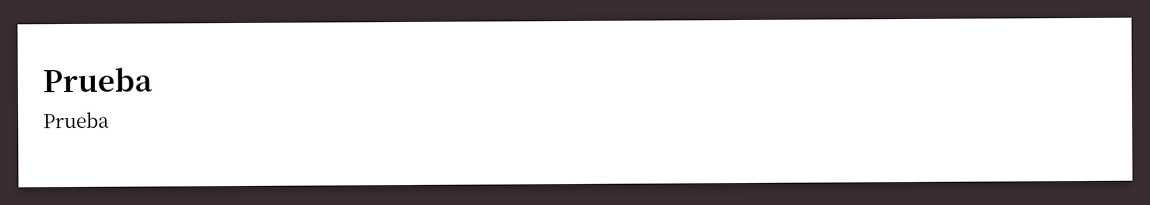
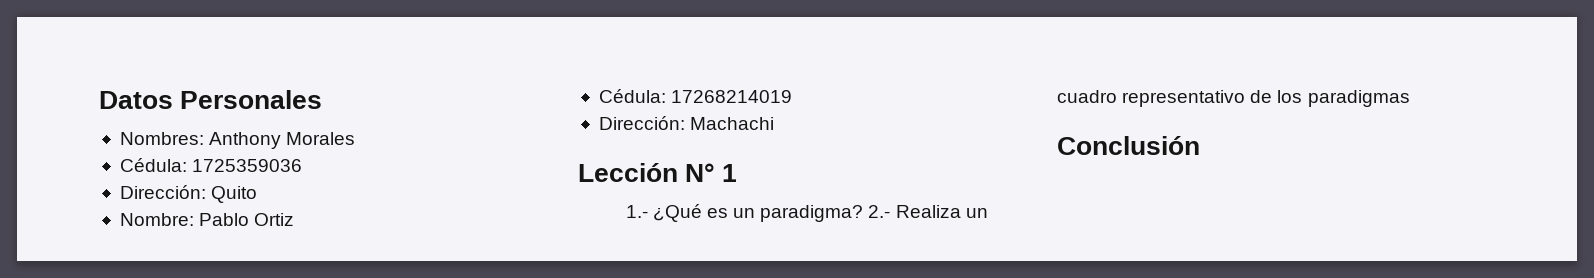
[42,67,153,93] [43,111,110,129] Prueba // Prueba -> [99,90,323,109] [119,132,356,149] [119,158,303,172] [119,185,258,203] [119,213,295,226] [598,89,793,103] [598,116,775,130] [578,163,738,182] [625,204,988,222] [1057,90,1410,107] [1057,136,1200,155] Datos Personales // Nombres: Anthony Morales // Cédula: 1725359036 // Dirección: Quito // Nombre: Pablo Ortiz // Cédula: 17268214019 // Dirección: Machachi // Lección N° 1 // 1.- ¿Qué es un paradigma? 2.- Realiza un cuadro representativo de los paradigmas // Conclusión

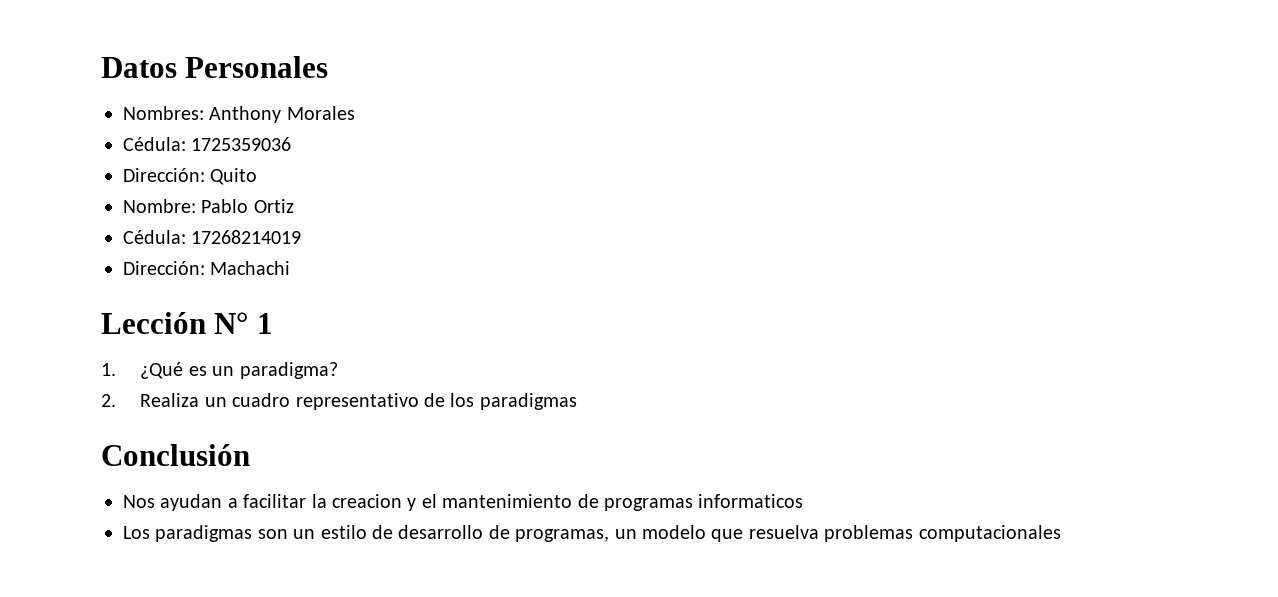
[625,205,648,218] 1.- -> [101,363,116,376] 1.
[868,205,891,218] 2.- -> [101,394,116,407] // 2.
(1200, 145) none -> [123,494,804,511] [123,525,1061,542] // Nos ayudan a facilitar la creacion y el mantenimiento de programas informaticos // Los paradigmas son un estilo de desarrollo de programas, un modelo que resuelva problemas computacionales

